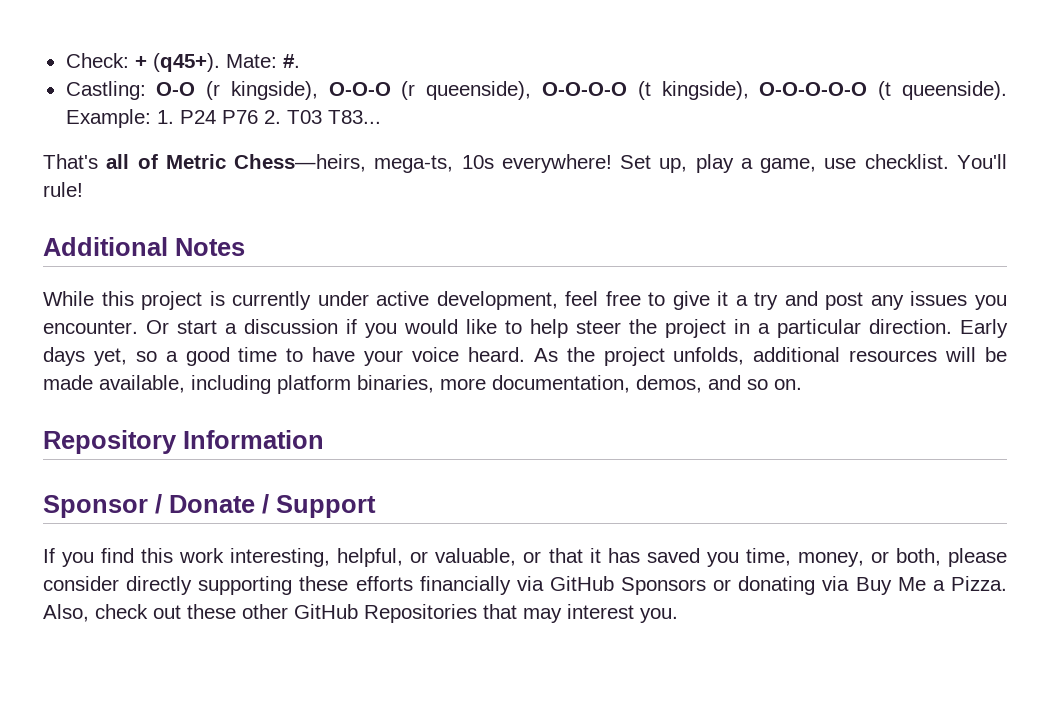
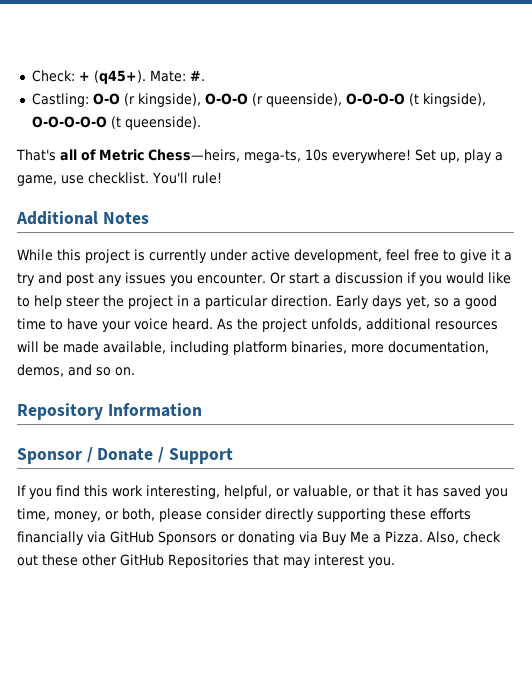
[65,109,381,128] Example: 1. P24 P76 2. T03 T83... -> (201, 123) none

